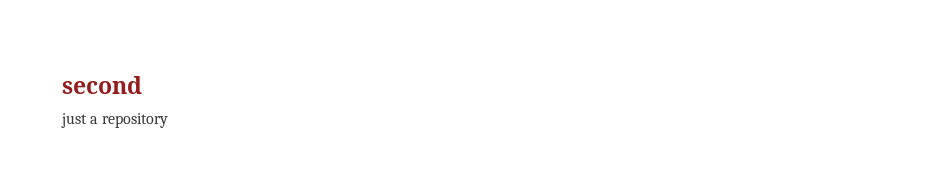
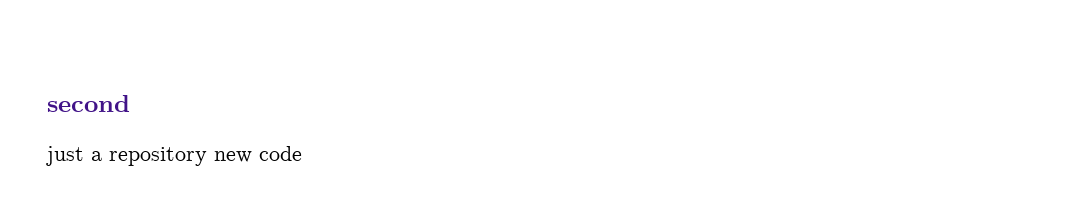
(169, 120) none -> [214,146,302,163] new code

